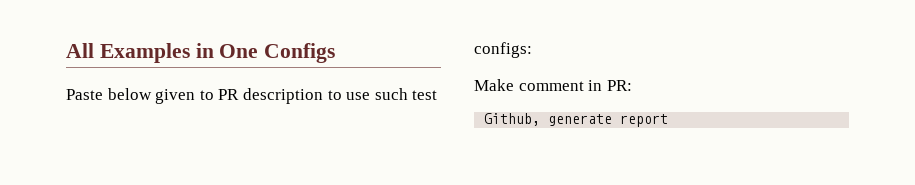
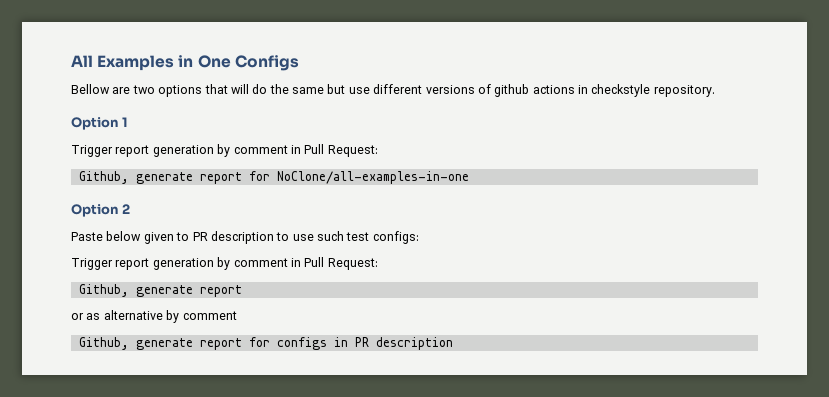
(336, 53) none -> [71,84,715,97] [71,117,128,130] [71,144,378,157] [78,171,469,184] [71,204,130,217] // Bellow are two options that will do the same but use different versions of github actions in checkstyle repository. // Option 1 // Trigger report generation by comment in Pull Request: // Github, generate report for NoClone/all-examples-in-one // Option 2
[474,79,632,91] [484,113,669,127] Make comment in PR: // Github, generate report -> [71,257,378,270] [78,284,242,297] [71,310,237,323] [78,337,453,350] Trigger report generation by comment in Pull Request: // Github, generate report // or as alternative by comment // Github, generate report for configs in PR description

